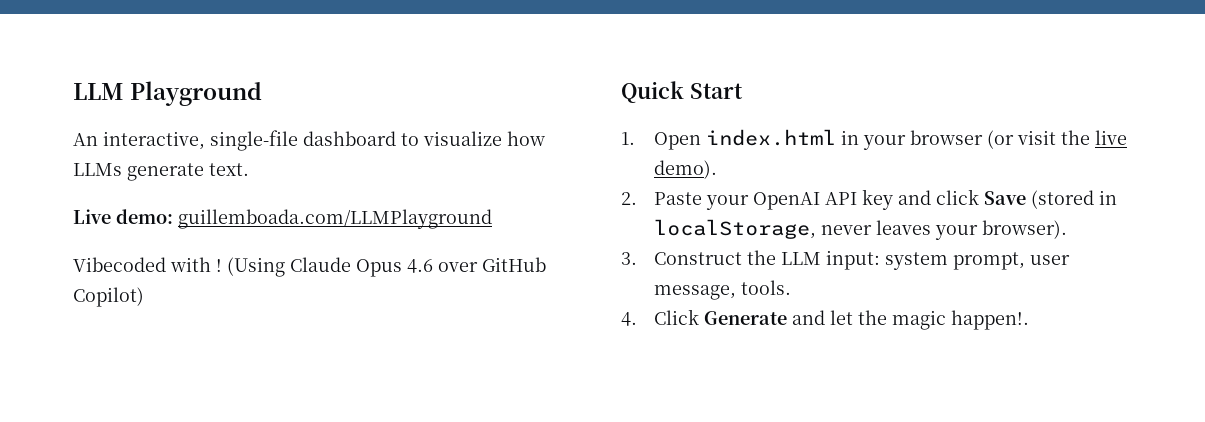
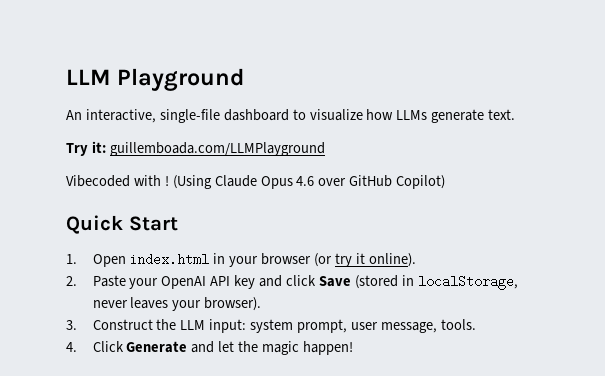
[73,209,173,224] Live demo: -> [66,141,106,156] Try it:
[1017,130,1128,145] [654,160,718,179] visit the live demo). -> [334,253,416,267] try it online).
[951,310,1030,330] happen!. -> [302,341,353,355] happen!

